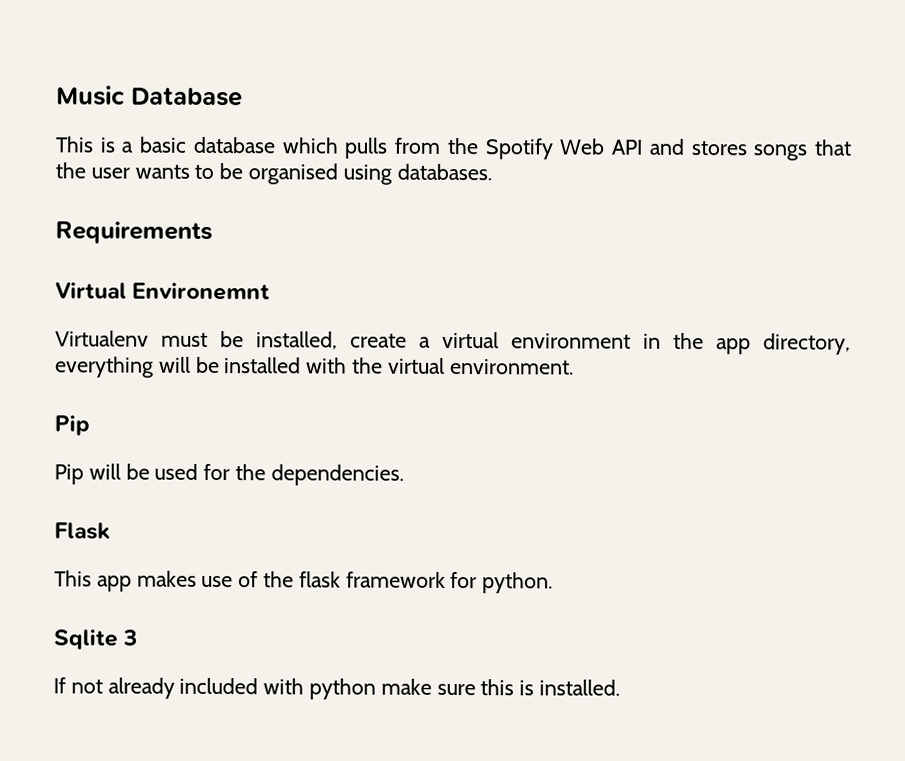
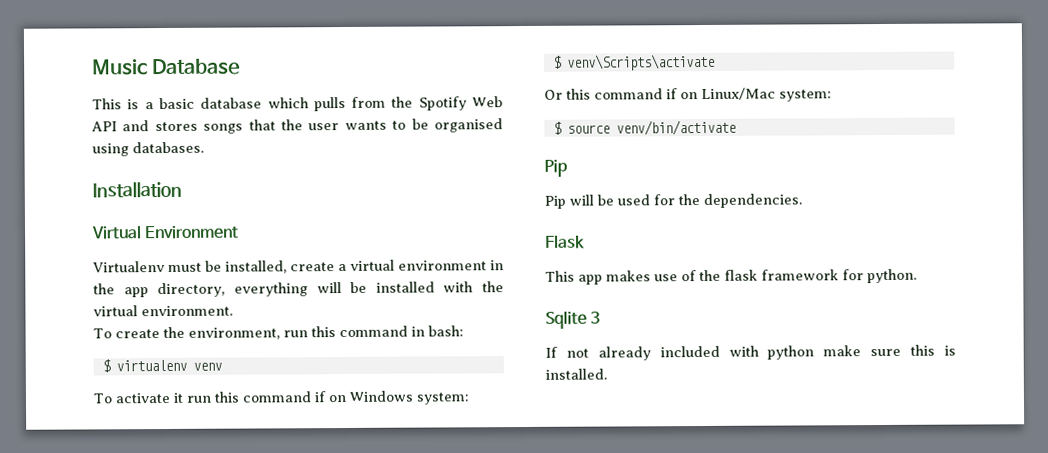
[55,221,213,244] Requirements -> [92,181,182,198] Installation
[132,282,271,301] Environemnt -> [144,225,240,240] Environment
(574, 366) none -> [93,325,464,340] [101,359,222,373] [93,390,469,405] [552,53,715,71] [544,87,832,102] [552,119,736,136] // To create the environment, run this command in bash: // $ virtualenv venv // To activate it run this command if on Windows system: // $ venv\Scripts\activate // Or this command if on Linux/Mac system: // $ source venv/bin/activate

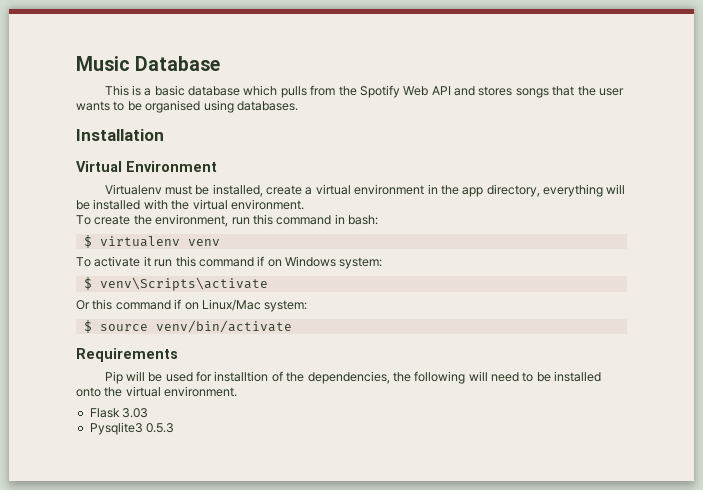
[544,159,568,177] Pip -> [76,348,178,362] Requirements
[678,193,802,208] [545,234,585,249] [545,268,917,285] [545,310,601,329] [545,344,957,361] [545,368,607,380] the dependencies. // Flask // This app makes use of the flask framework for python. // Sqlite 3 // If not already included with python make sure this is installed. -> [214,371,602,384] [76,386,238,397] [89,408,149,418] [89,422,175,435] installtion of the dependencies, the following will need to be installed onto the virtual environment. // Flask 3.03 // Pysqlite3 0.5.3

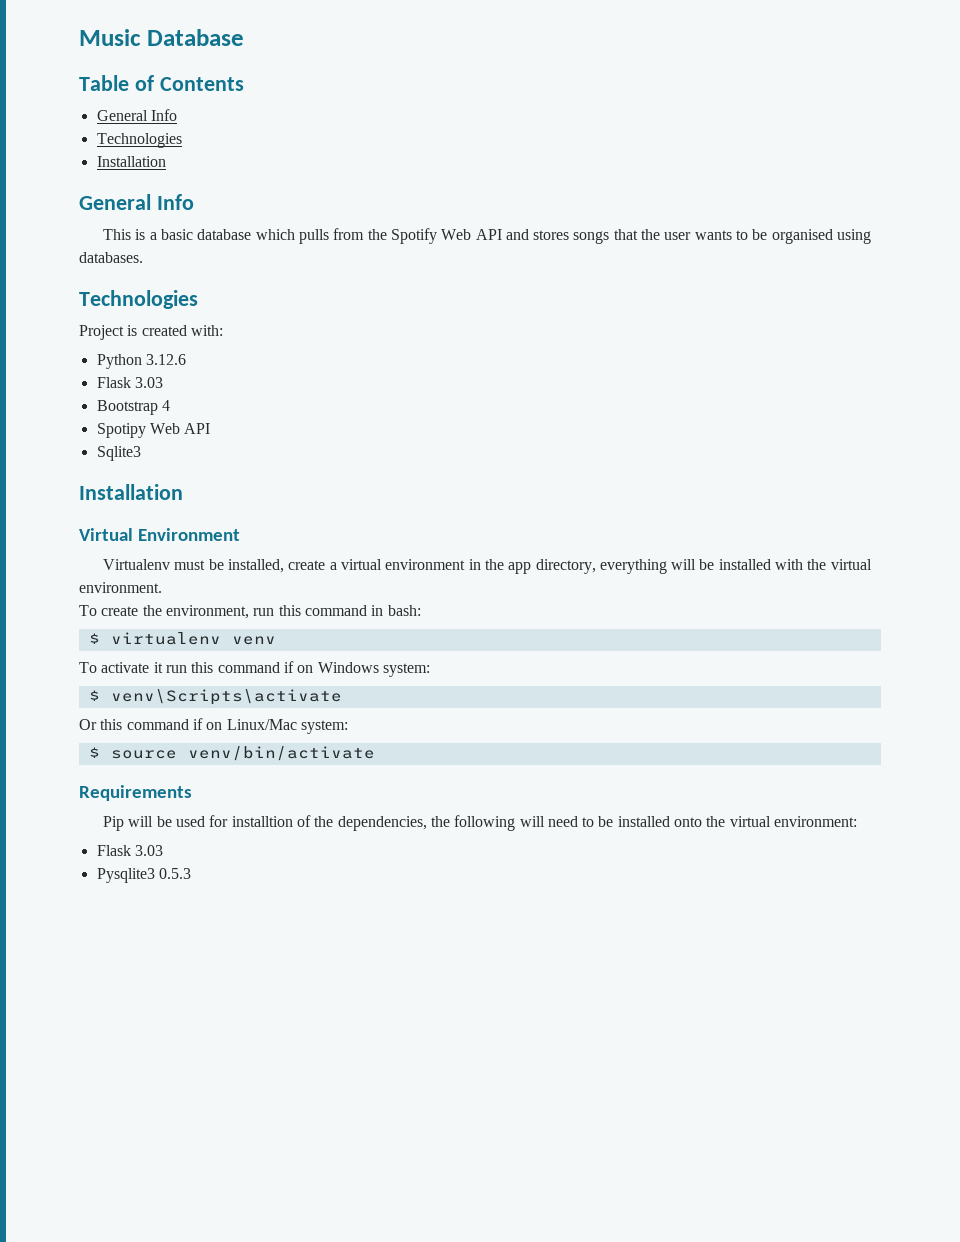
(221, 63) none -> [79,75,244,91] [96,109,177,121] [96,133,182,148] [96,156,166,167] [79,194,194,210] // Table of Contents // General Info // Technologies // Installation // General Info
(298, 106) none -> [79,290,198,309] [79,325,223,340] [96,354,186,369] [96,377,163,388] [96,400,170,415] [96,423,211,438] [96,446,141,461] // Technologies // Project is created with: // Python 3.12.6 // Flask 3.03 // Bootstrap 4 // Spotipy Web API // Sqlite3
[164,386,238,397] environment. -> [774,816,858,827] environment:

